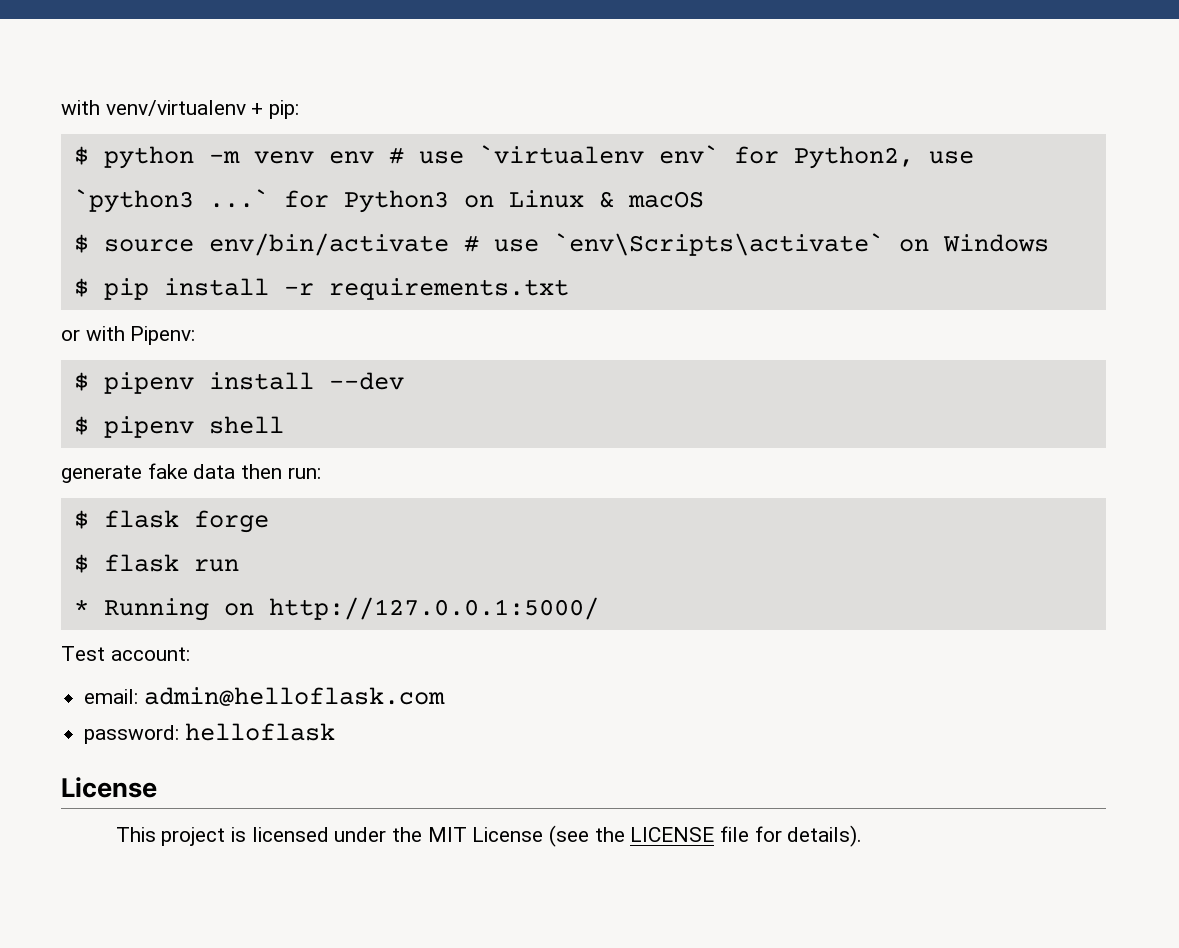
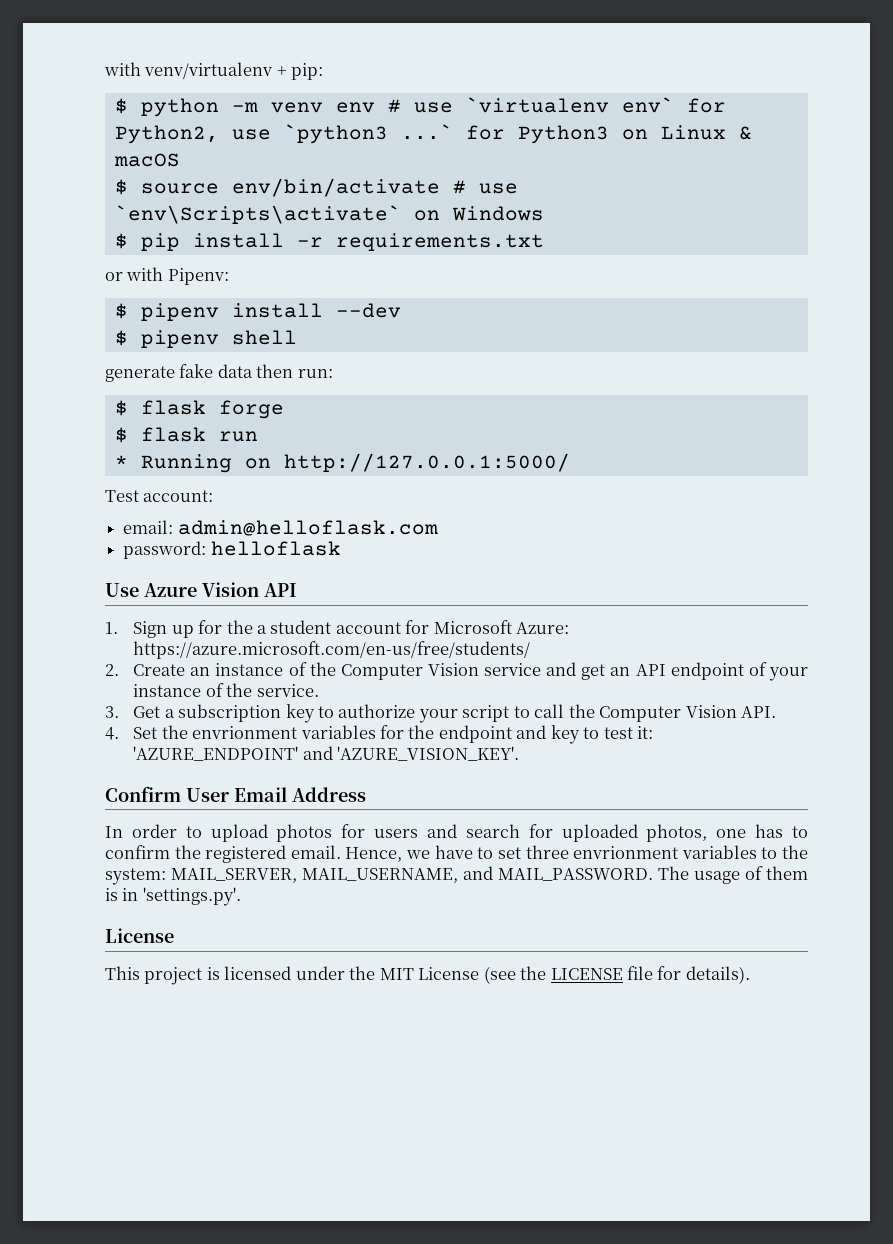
(335, 732) none -> [105,582,297,597] [105,620,570,638] [133,641,531,659] [105,662,808,681] [133,683,319,697] [105,704,777,723] [105,725,654,744] [133,746,520,761] [105,786,366,802] [105,824,808,842] [105,845,809,863] [105,866,808,885] [105,887,241,906] // Use Azure Vision API // 1. Sign up for the a student account for Microsoft Azure: https://azure.microsoft.com/en-us/free/students/ // 2. Create an instance of the Computer Vision service and get an API endpoint of your instance of the service. // 3. Get a subscription key to authorize your script to call the Computer Vision API. // 4. Set the envrionment variables for the endpoint and key to test it: 'AZURE_ENDPOINT' and 'AZURE_VISION_KEY'. // Confirm User Email Address // In order to upload photos for users and search for uploaded photos, one has to confirm the registered email. Hence, we have to set three envrionment variables to the system: MAIL_SERVER, MAIL_USERNAME, and MAIL_PASSWORD. The usage of them is in 'settings.py'.

